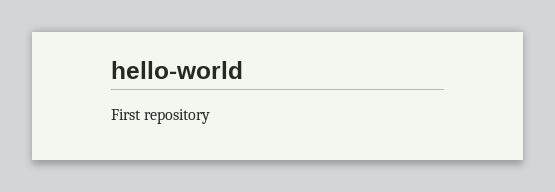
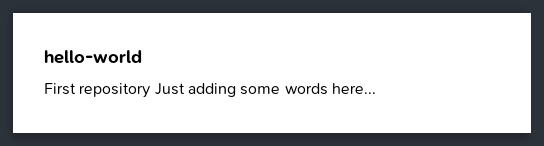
(211, 116) none -> [154,83,376,97] Just adding some words here...

